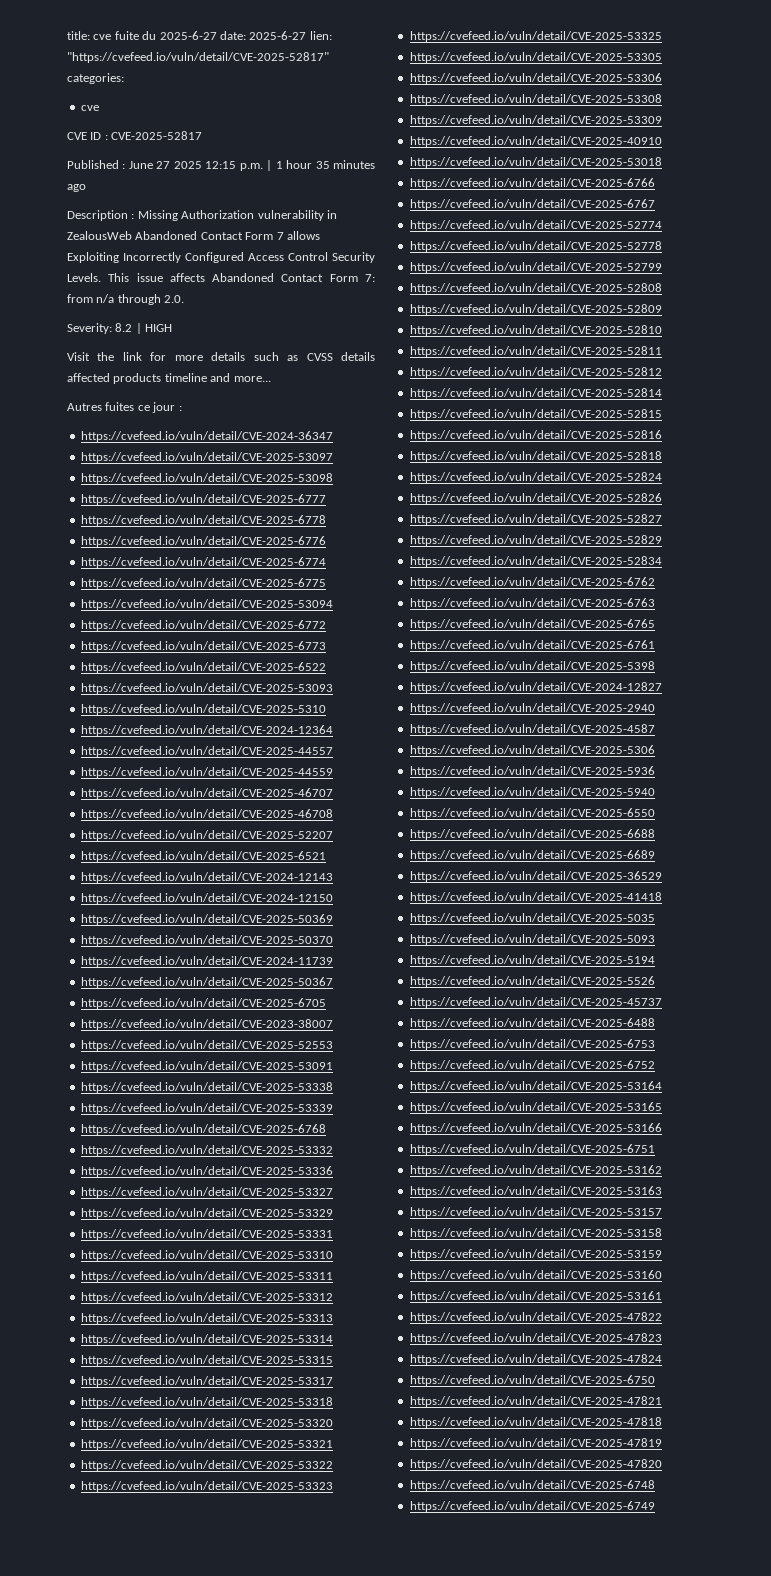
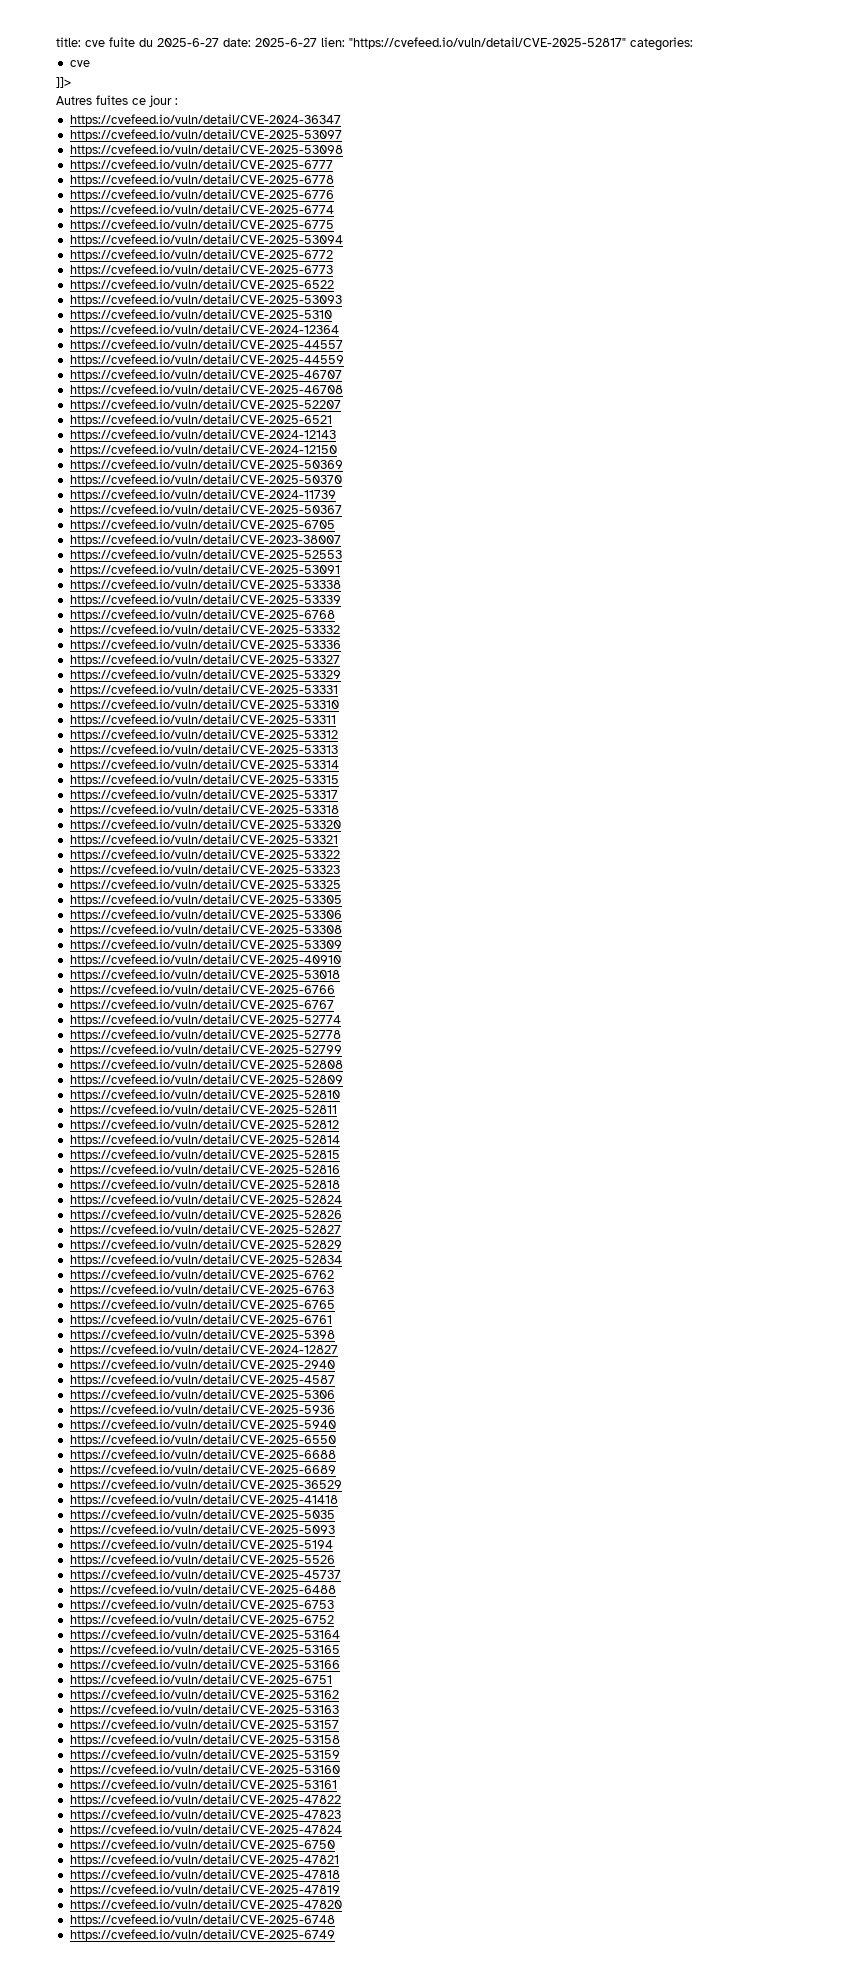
[67,131,203,140] [67,160,376,171] [67,184,86,192] [67,210,337,221] [67,231,320,240] [67,252,375,263] [67,273,375,282] [67,294,185,305] [67,323,173,334] [67,352,376,361] [67,373,271,384] CVE ID : CVE-2025-52817 // Published : June 27 2025 12:15 p.m. | 1 hour 35 minutes ago // Description : Missing Authorization vulnerability in ZealousWeb Abandoned Contact Form 7 allows Exploiting Incorrectly Configured Access Control Security Levels. This issue affects Abandoned Contact Form 7: from n/a through 2.0. // Severity: 8.2 | HIGH // Visit the link for more details such as CVSS details affected products timeline and more... -> [56,77,71,88] ]]>

